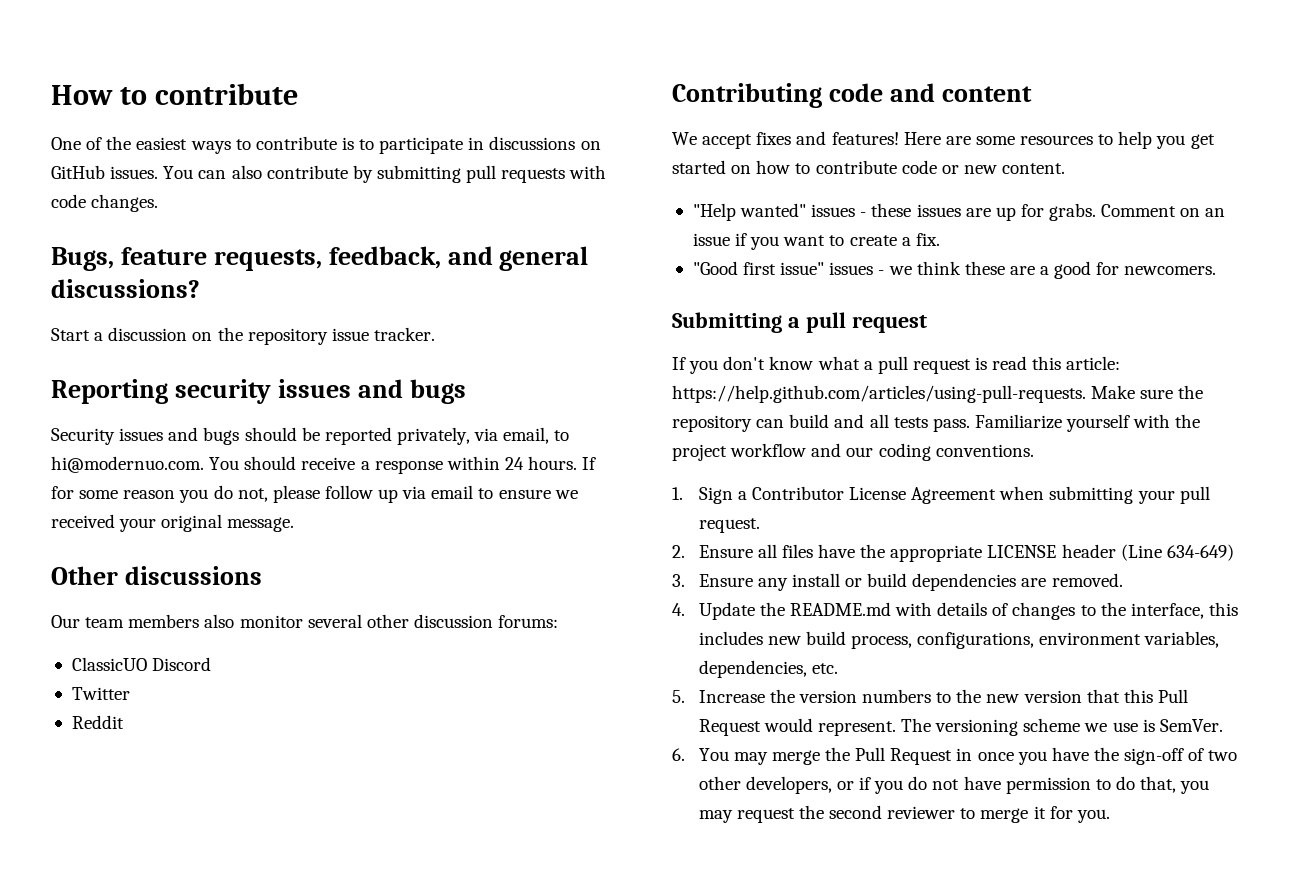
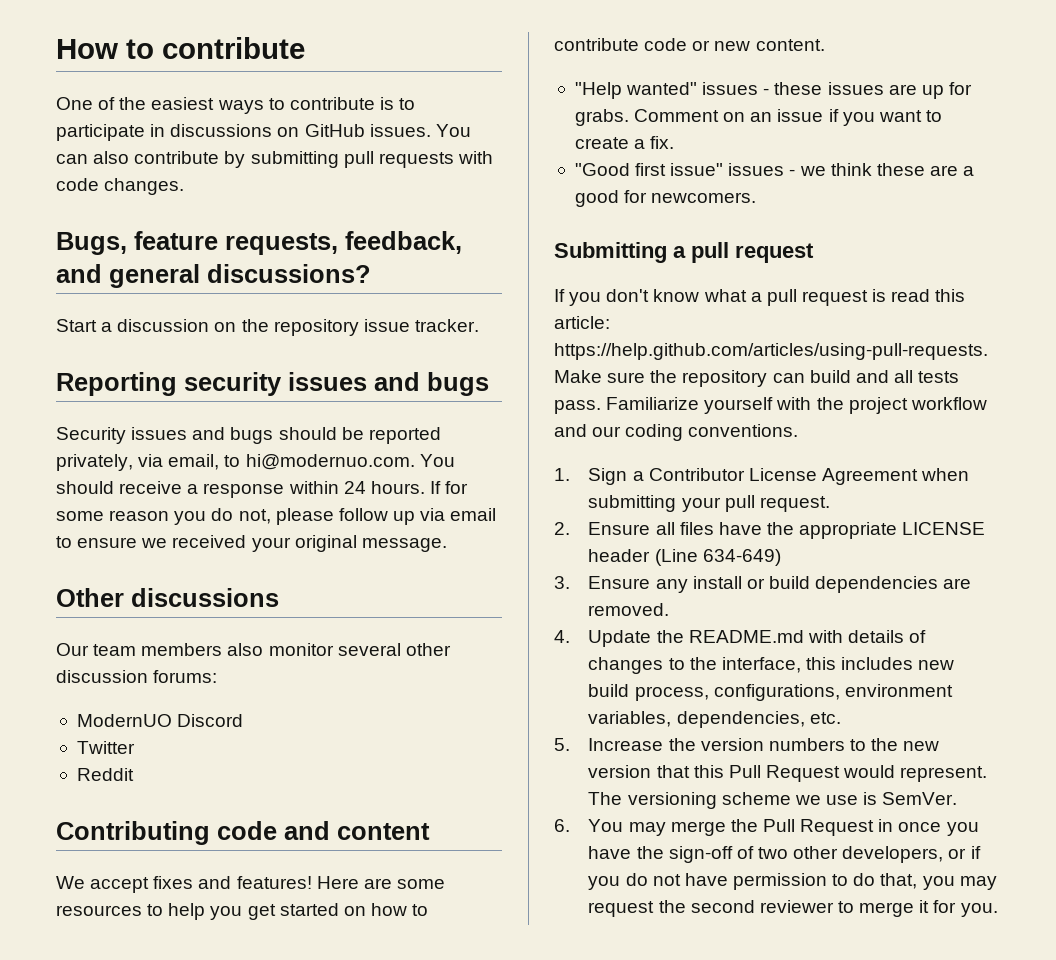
[71,657,147,671] ClassicUO -> [76,714,172,727] ModernUO

